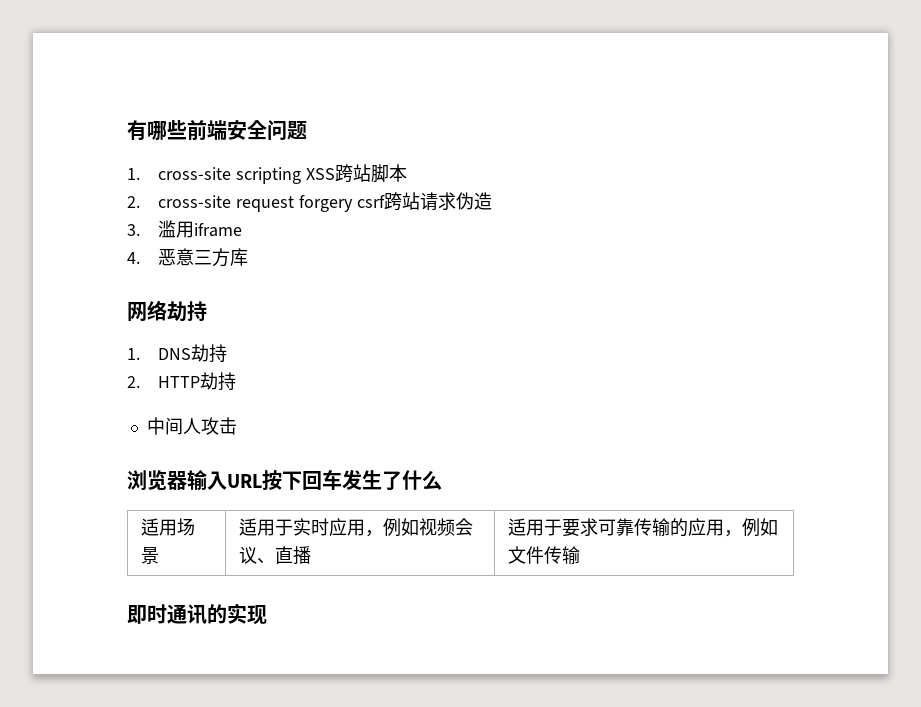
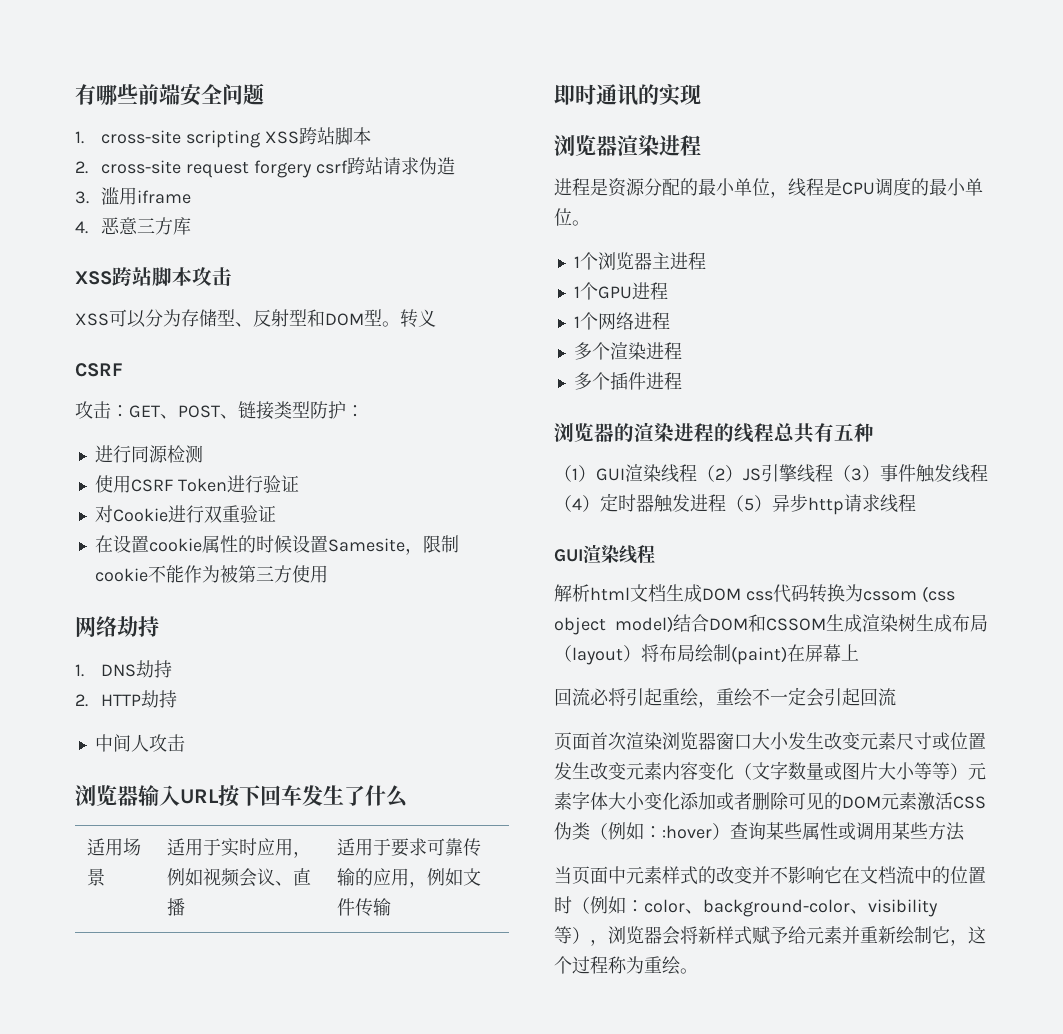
(248, 257) none -> [75,267,232,286] [75,309,436,328] [75,363,123,377] [75,401,364,420] [94,445,203,463] [94,475,299,493] [94,505,276,523] [94,535,459,555] [94,565,328,583] // XSS跨站脚本攻击 // XSS可以分为存储型、反射型和DOM型。转义 // CSRF // 攻击：GET、POST、链接类型防护： // 进行同源检测 // 使用CSRF Token进行验证 // 对Cookie进行双重验证 // 在设置cookie属性的时候设置Samesite，限制cookie不能作为被第三方使用
(267, 615) none -> [554,134,701,156] [554,178,983,198] [554,208,590,226] [573,252,706,270] [573,282,668,300] [573,312,670,330] [573,342,682,360] [573,372,682,390] [554,422,874,443] [554,464,988,483] [554,493,916,515] [554,544,655,564] [554,584,955,603] [554,614,988,635] [554,644,859,665] [554,687,896,708] [554,732,986,751] [554,761,986,780] [554,791,986,811] [554,822,965,841] [554,866,986,885] [554,896,938,917] [554,926,986,946] [554,956,698,975] // 浏览器渲染进程 // 进程是资源分配的最小单位，线程是CPU调度的最小单位。 // 1个浏览器主进程 // 1个GPU进程 // 1个网络进程 // 多个渲染进程 // 多个插件进程 // 浏览器的渲染进程的线程总共有五种 // （1）GUI渲染线程（2）JS引擎线程（3）事件触发线程（4）定时器触发进程（5）异步http请求线程 // GUI渲染线程 // 解析html文档生成DOM css代码转换为cssom (css object model)结合DOM和CSSOM生成渲染树生成布局（layout）将布局绘制(paint)在屏幕上 // 回流必将引起重绘，重绘不一定会引起回流 // 页面首次渲染浏览器窗口大小发生改变元素尺寸或位置发生改变元素内容变化（文字数量或图片大小等等）元素字体大小变化添加或者删除可见的DOM元素激活CSS伪类（例如：:hover）查询某些属性或调用某些方法 // 当页面中元素样式的改变并不影响它在文档流中的位置时（例如：color、background-color、visibility等），浏览器会将新样式赋予给元素并重新绘制它，这个过程称为重绘。

